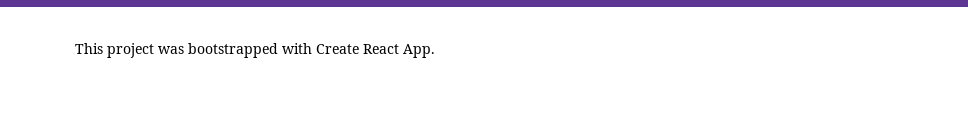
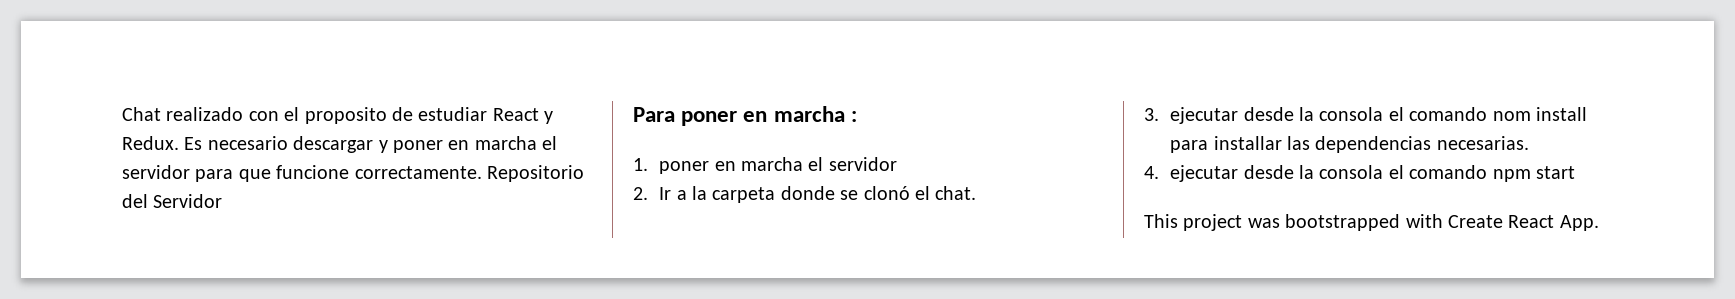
(75, 48) none -> [122,107,554,124] [122,136,558,153] [122,165,584,182] [122,194,223,208] [633,106,857,126] [633,157,897,174] [633,186,977,203] [1144,107,1587,124] [1170,136,1529,153] [1144,165,1575,182] Chat realizado con el proposito de estudiar React y Redux. Es necesario descargar y poner en marcha el servidor para que funcione correctamente. Repositorio del Servidor // Para poner en marcha : // 1. poner en marcha el servidor // 2. Ir a la carpeta donde se clonó el chat. // 3. ejecutar desde la consola el comando nom install para installar las dependencias necesarias. // 4. ejecutar desde la consola el comando npm start //

